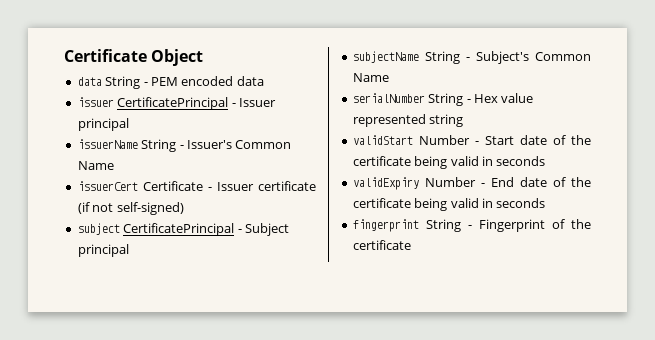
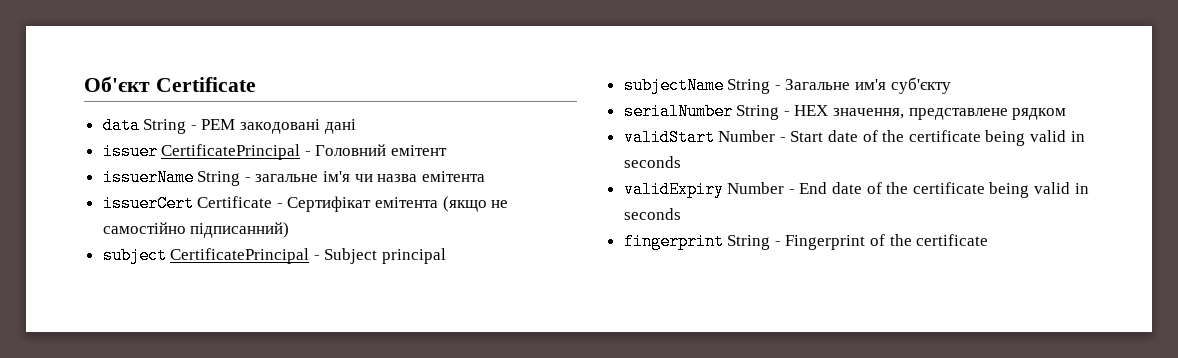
[64,49,204,66] Certificate Object -> [84,76,256,92] Об'єкт Certificate
[181,76,264,86] encoded data -> [240,119,356,134] закодовані дані
[238,98,276,107] [77,118,129,131] Issuer principal -> [315,144,448,156] Головний емітент
[186,140,292,149] [77,161,114,170] [77,181,316,191] [77,202,184,215] Issuer's Common Name // issuerCert Certificate - Issuer certificate (if not self-signed) -> [255,171,485,182] [102,195,509,212] [102,222,290,238] загальне ім'я чи назва емітента // issuerCert Certificate - Сертифікат емітента (якщо не самостійно підписанний)
[475,51,591,64] [352,73,389,82] Subject's Common Name -> [785,77,951,94] Загальне им'я суб'єкту
[473,93,534,103] [352,114,464,127] Hex value represented string -> [794,105,1067,120] HEX значення, представлене рядком

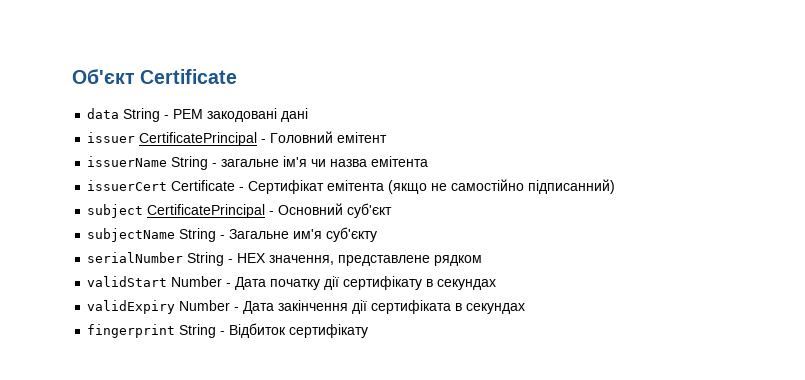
[324,248,447,264] Subject principal -> [278,203,393,218] Основний суб'єкт
[790,130,1085,146] [623,156,681,168] [623,181,1089,198] [623,208,681,220] Start date of the certificate being valid in seconds // validExpiry Number - End date of the certificate being valid in seconds -> [235,276,497,290] [87,300,526,314] Дата початку дії сертифікату в секундах // validExpiry Number - Дата закінчення дії сертифіката в секундах
[785,234,989,250] Fingerprint of the certificate -> [229,323,369,338] Відбиток сертифікату

